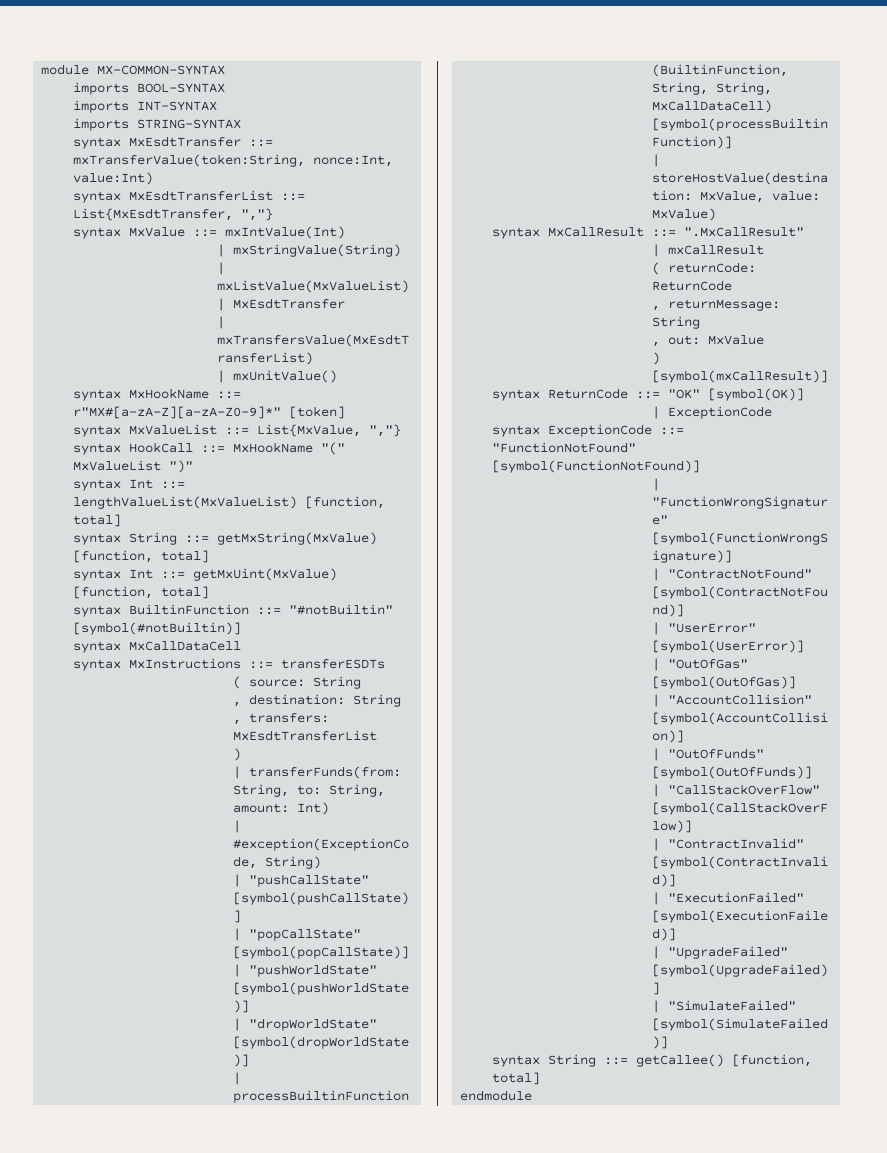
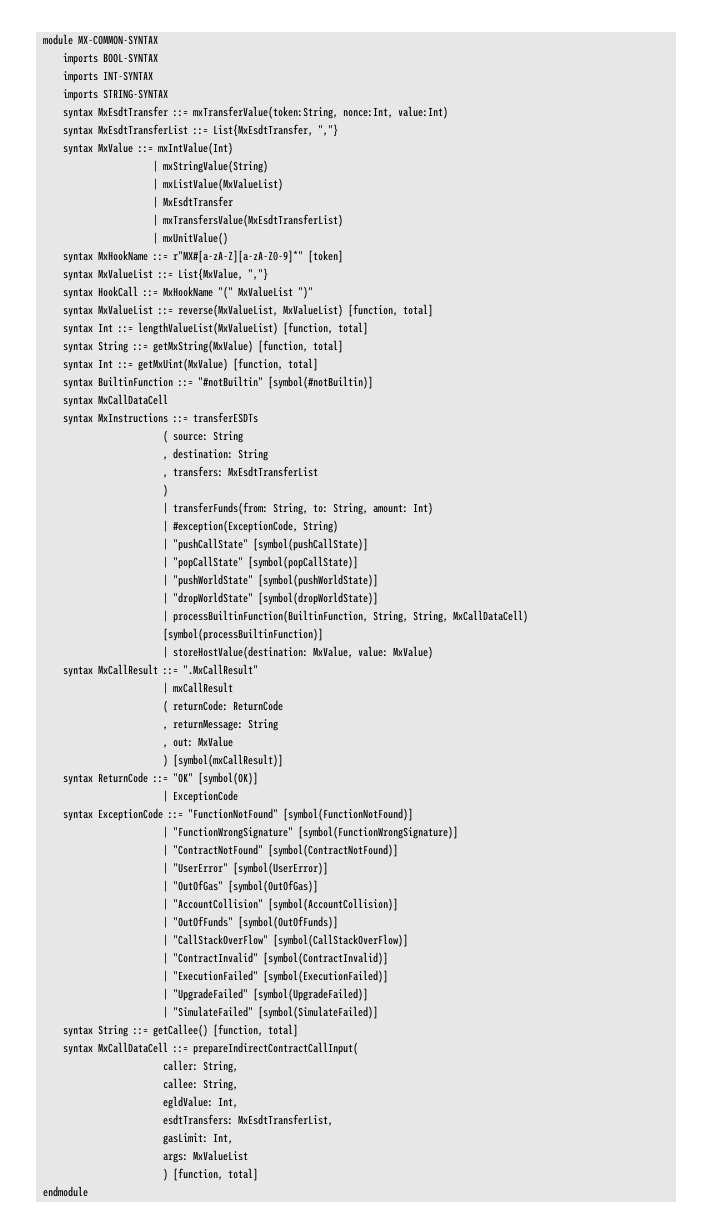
(193, 466) none -> [62,304,433,317] // syntax MxValueList ::= reverse(MxValueList, MxValueList) [function, total]
(540, 1078) none -> [62,1042,358,1055] [162,1060,238,1073] [162,1078,238,1091] [162,1096,238,1109] [162,1114,333,1126] [162,1133,233,1145] [162,1150,248,1163] [162,1168,258,1181] // syntax MxCallDataCell ::= prepareIndirectContractCallInput( // caller: String, // callee: String, // egldValue: Int, // esdtTransfers: MxEsdtTransferList, // gasLimit: Int, // args: MxValueList // ) [function, total]

